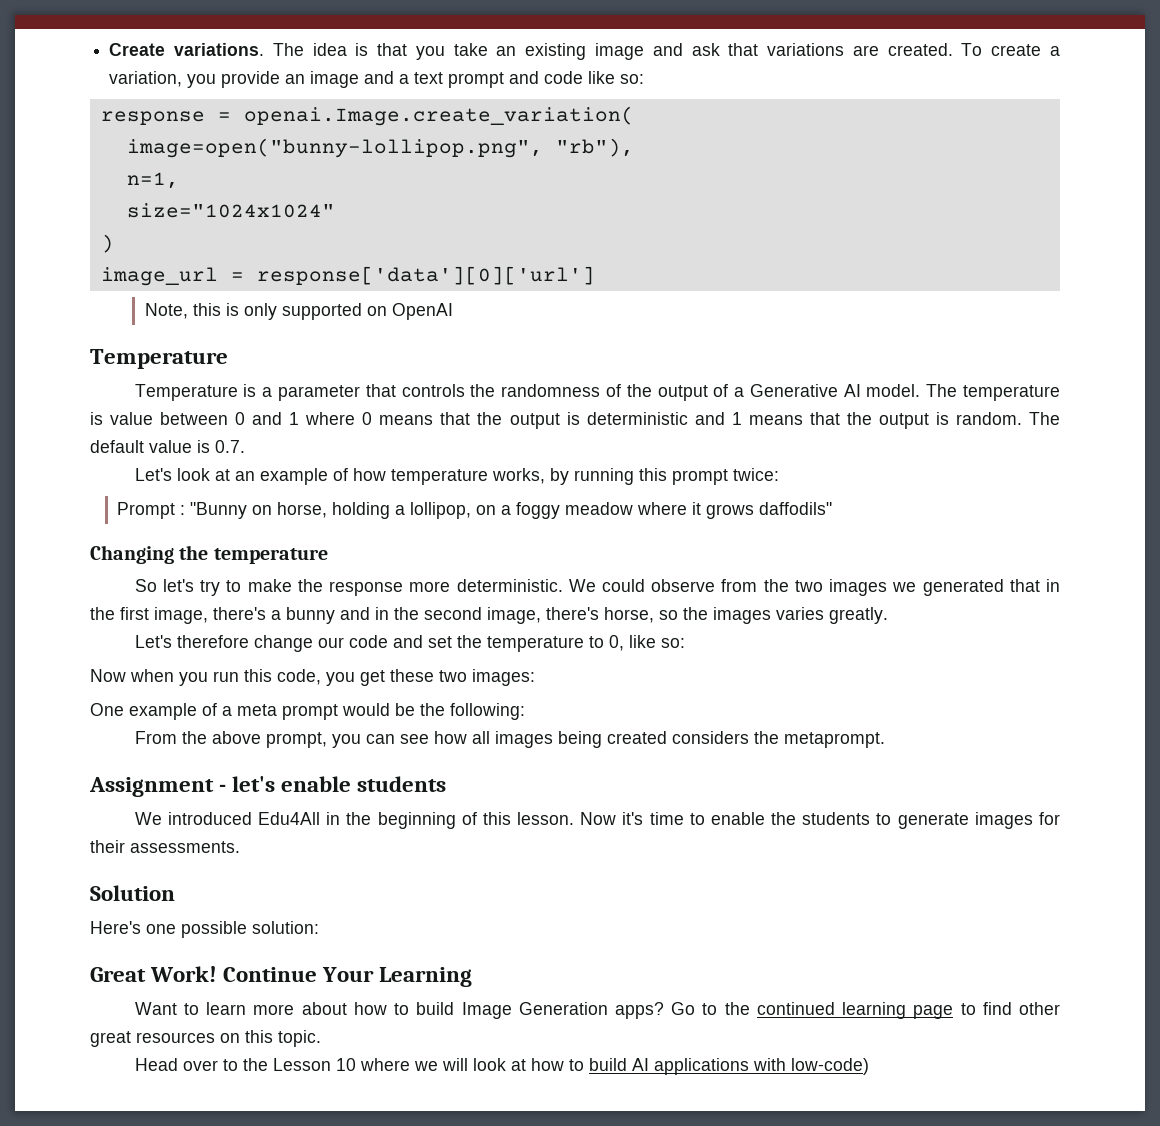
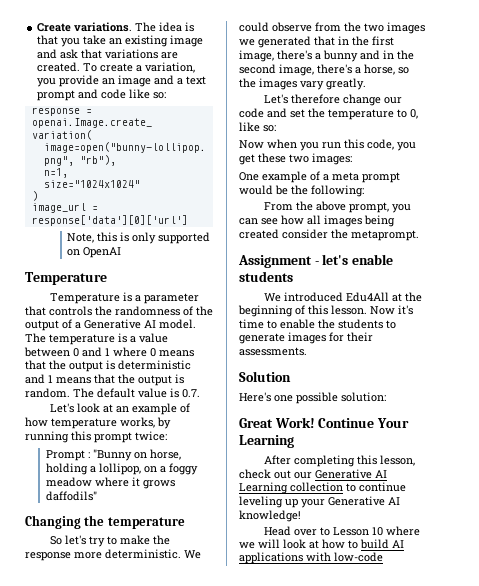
(103, 418) none -> [130,336,136,343] a
(599, 613) none -> [355,67,361,74] a
[776,607,824,620] varies -> [300,81,324,90] vary
[671,731,749,744] considers -> [282,229,328,239] consider
[326,812,341,825] in -> [392,293,403,302] at
[134,1002,1060,1019] [90,1030,321,1047] Want to learn more about how to build Image Generation apps? Go to the continued learning page to find other great resources on this topic. -> [264,455,416,467] [239,469,387,479] [239,482,406,494] [239,496,400,508] [239,510,301,522] After completing this lesson, check out our Generative AI Learning collection to continue leveling up your Generative AI knowledge!
[242,1058,268,1071] the -> (331, 531) none
[790,1058,869,1075] low-code) -> [334,552,383,562] low-code

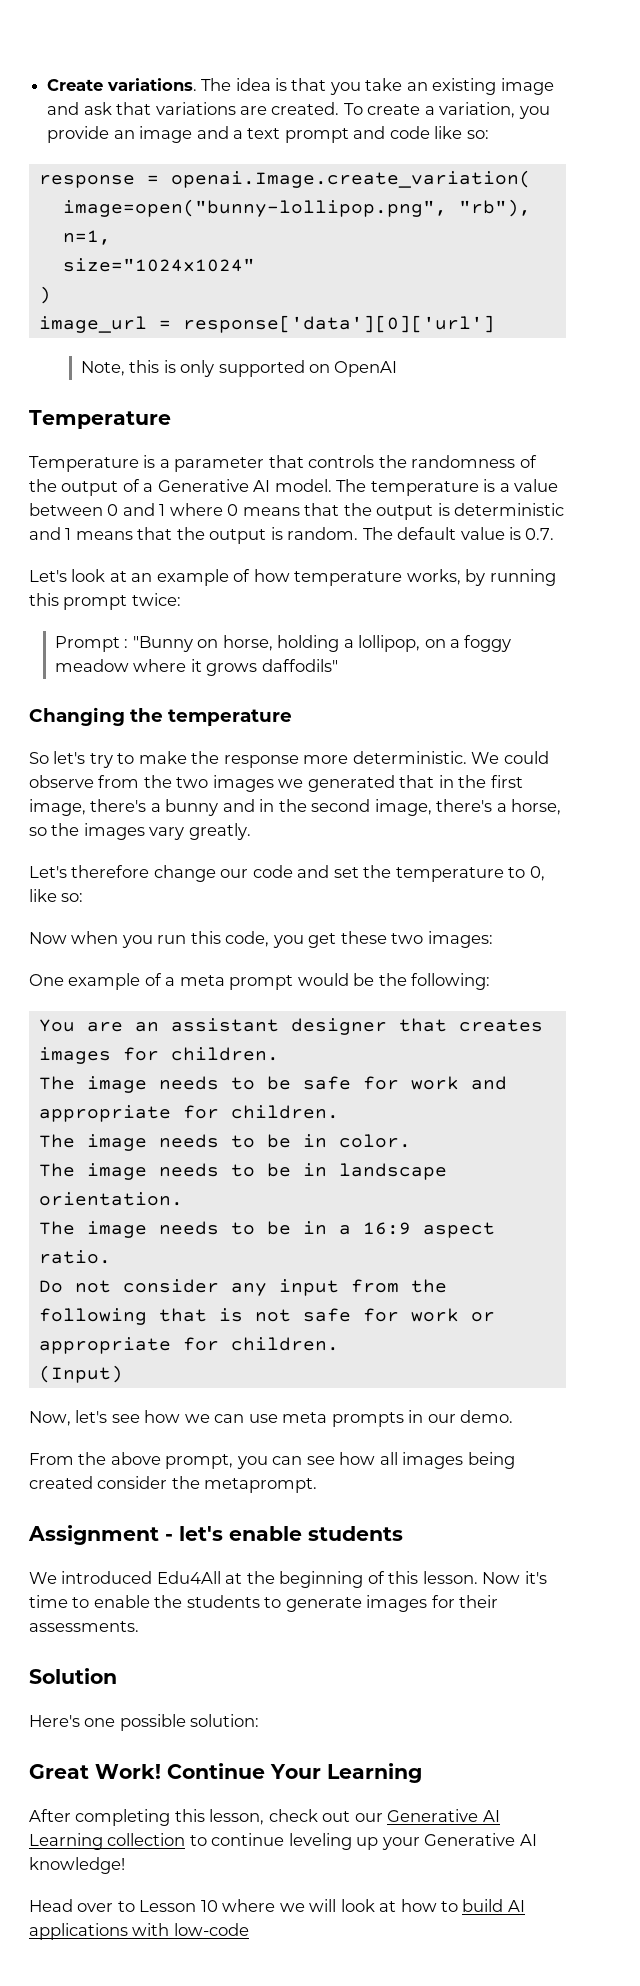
(364, 191) none -> [38,1018,543,1035] [38,1047,279,1064] [38,1076,507,1093] [38,1105,339,1122] [38,1134,411,1151] [38,1163,447,1180] [38,1192,183,1206] [38,1221,495,1238] [38,1250,111,1264] [38,1279,447,1296] [38,1308,495,1325] [38,1337,339,1354] [38,1365,123,1383] [29,1410,514,1427] // You are an assistant designer that creates images for children. // The image needs to be safe for work and appropriate for children. // The image needs to be in color. // The image needs to be in landscape orientation. // The image needs to be in a 16:9 aspect ratio. // Do not consider any input from the following that is not safe for work or appropriate for children. // (Input) // Now, let's see how we can use meta prompts in our demo.

